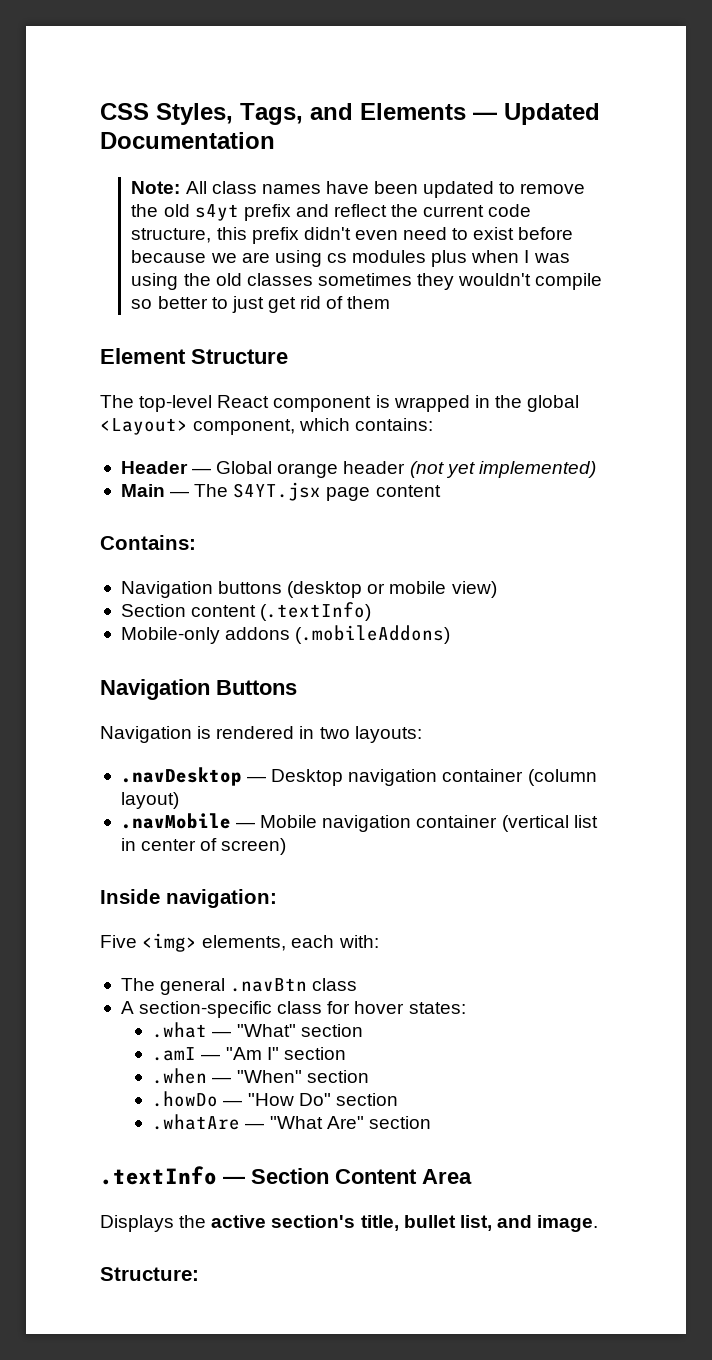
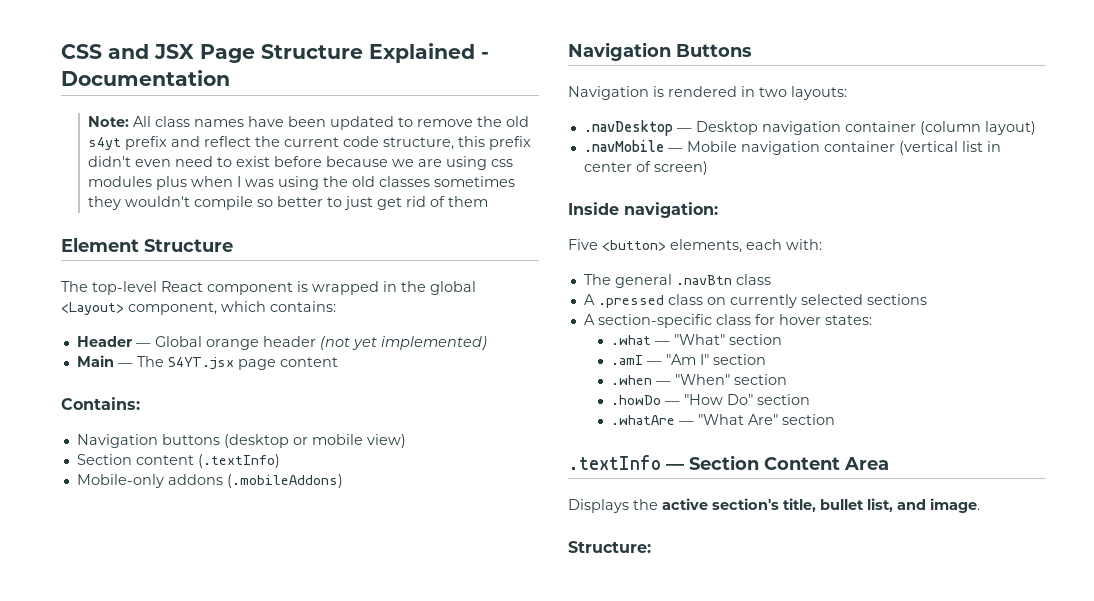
[156,103,600,125] Styles, Tags, and Elements — Updated -> [108,43,489,63] and JSX Page Structure Explained -
[326,253,347,263] cs -> [490,159,513,167] css
[142,933,198,952] <img> -> [602,240,666,251] <button>
(358, 984) none -> [583,294,927,308] // A .pressed class on currently selected sections

